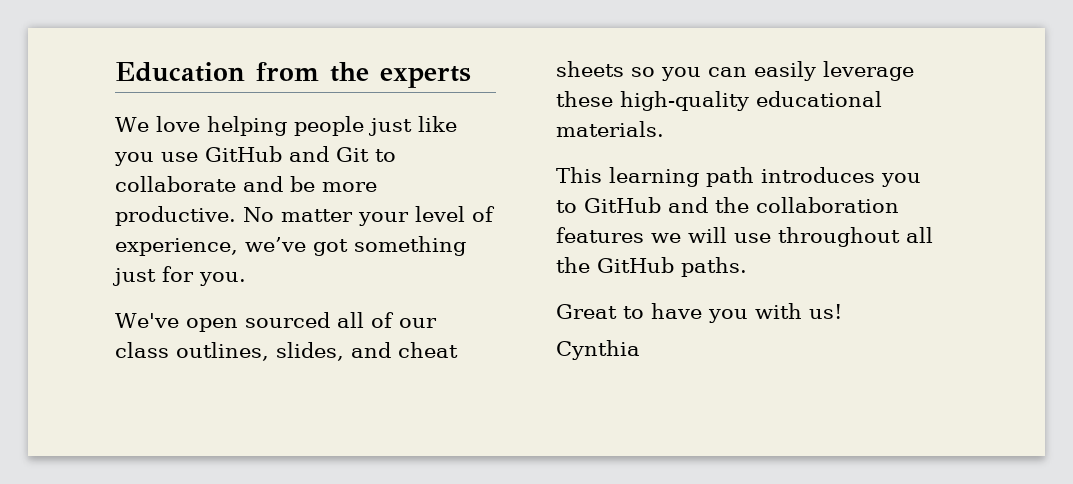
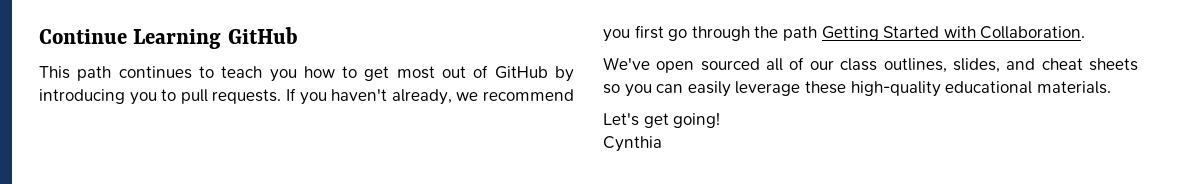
[115,62,471,88] [115,116,457,136] [114,146,396,166] [115,176,377,192] [115,206,495,226] [115,236,466,256] [112,266,246,286] Education from the experts // We love helping people just like you use GitHub and Git to collaborate and be more productive. No matter your level of experience, we’ve got something just for you. -> [39,27,298,49] [39,65,575,82] [39,88,575,105] [603,25,1086,42] Continue Learning GitHub // This path continues to teach you how to get most out of GitHub by introducing you to pull requests. If you haven't already, we recommend you first go through the path Getting Started with Collaboration.
[556,167,921,187] [556,197,899,213] [556,227,933,247] [556,257,747,277] [556,303,842,323] This learning path introduces you to GitHub and the collaboration features we will use throughout all the GitHub paths. // Great to have you with us! -> [603,112,721,128] Let's get going!

